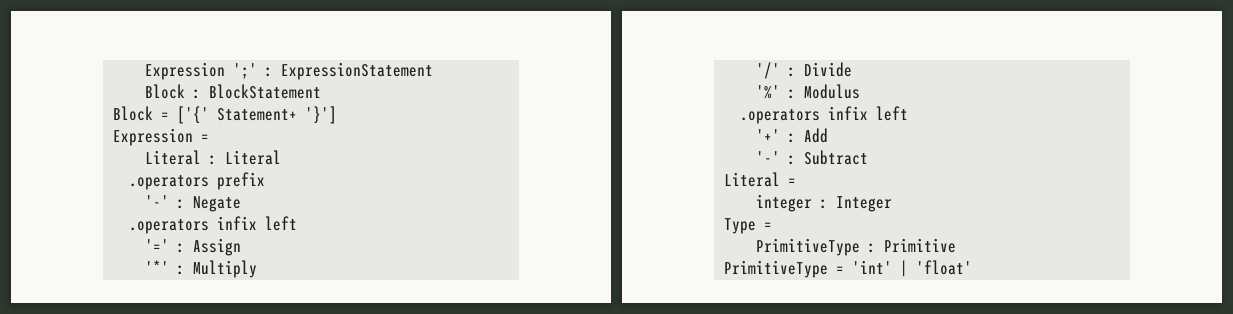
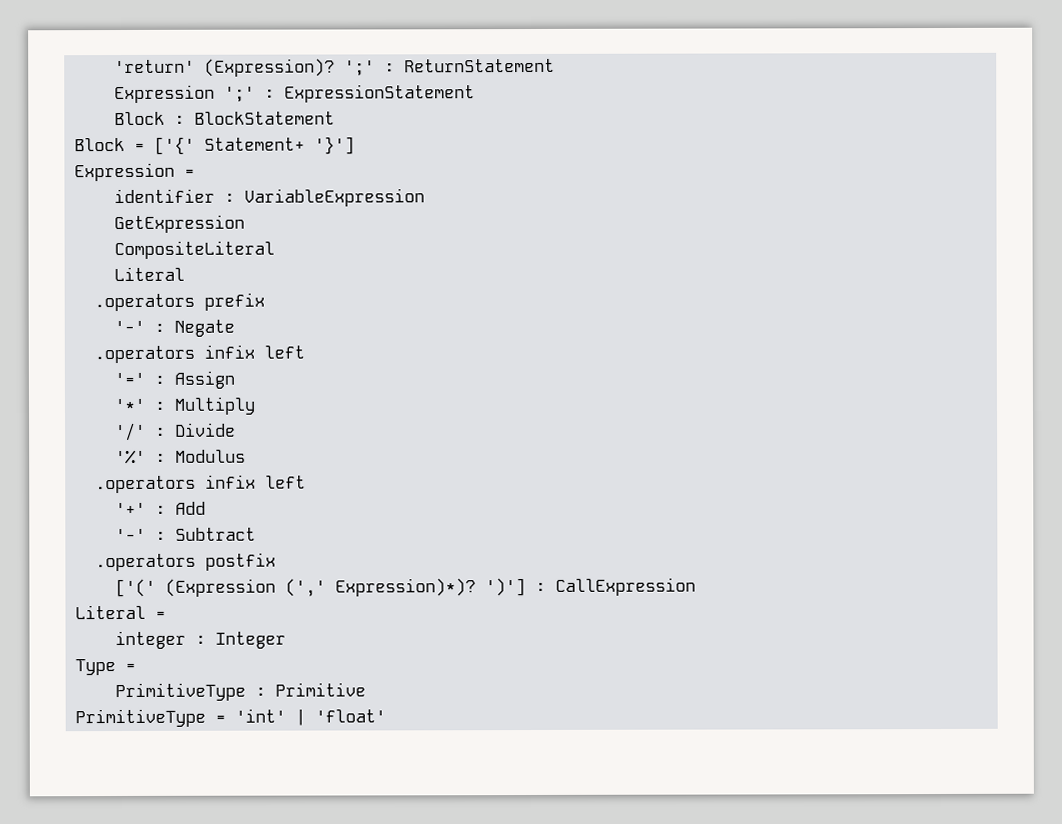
(145, 71) none -> [113,58,555,77] 'return' (Expression)? ';' : ReturnStatement //
[145,150,218,165] Literal : -> [113,188,425,207] [113,214,245,234] [113,240,275,260] identifier : VariableExpression // GetExpression // CompositeLiteral //
(869, 157) none -> [94,552,276,572] [114,577,696,598] // .operators postfix // ['(' (Expression (',' Expression)*)? ')'] : CallExpression

